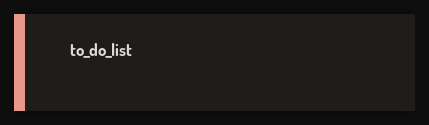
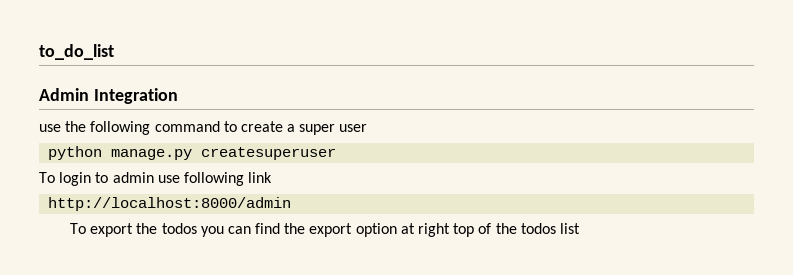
(132, 50) none -> [39,88,178,104] [39,121,368,135] [48,146,337,160] [39,172,273,186] [48,197,292,211] [69,223,580,237] // Admin Integration // use the following command to create a super user // python manage.py createsuperuser // To login to admin use following link // http://localhost:8000/admin // To export the todos you can find the export option at right top of the todos list

